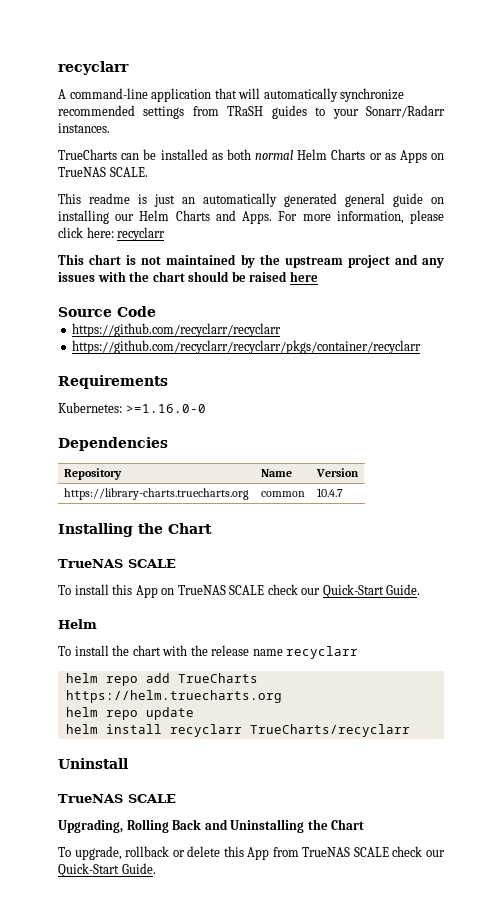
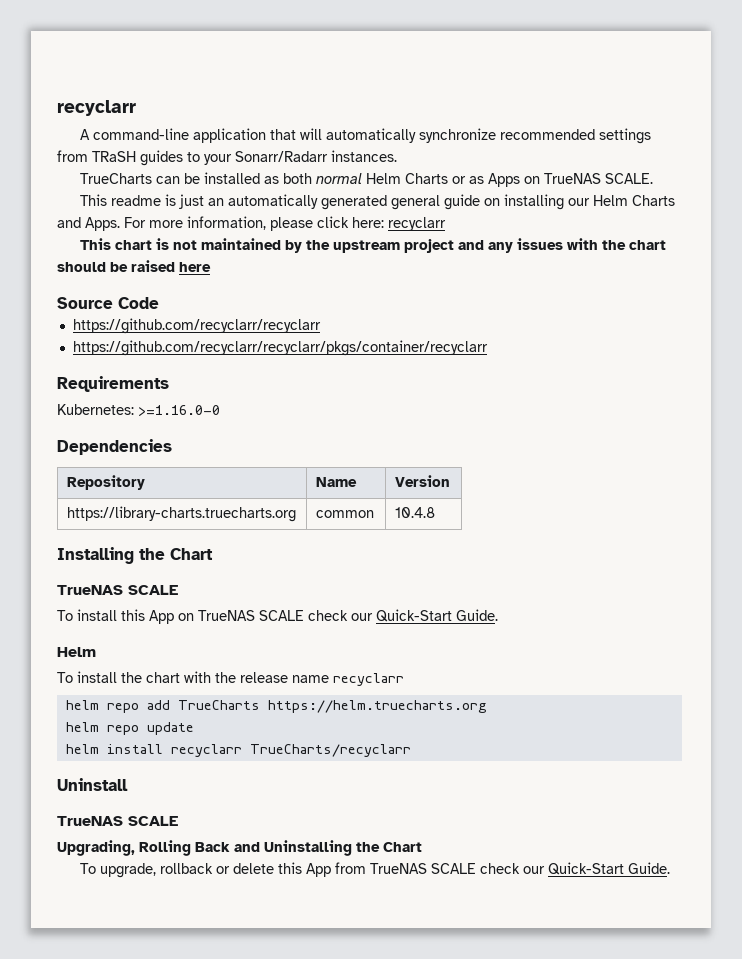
[316,488,343,497] 10.4.7 -> [394,507,435,518] 10.4.8

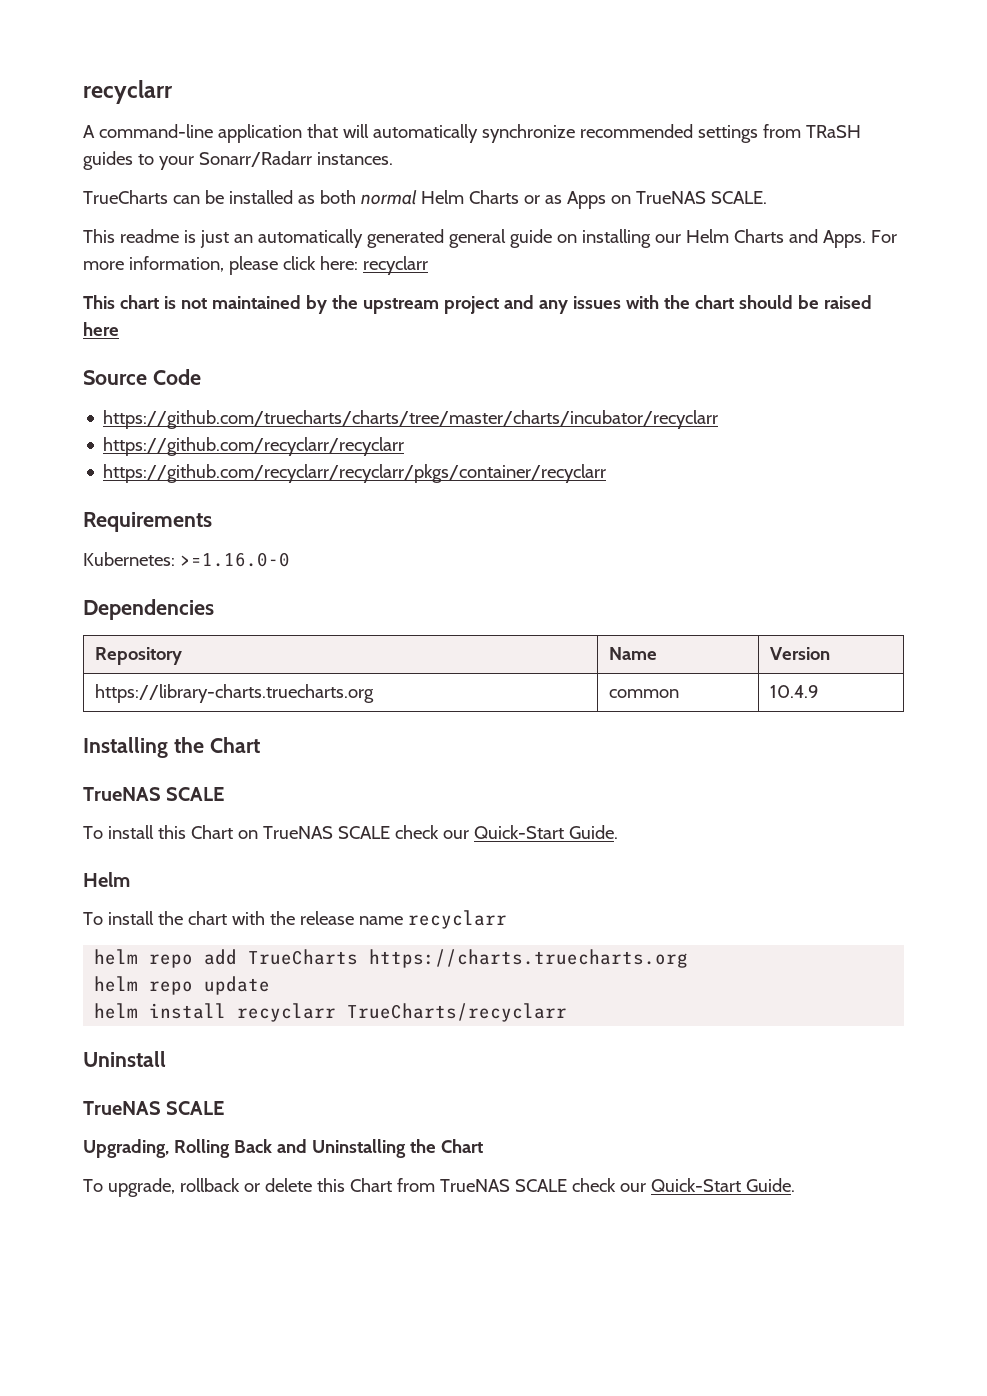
(159, 303) none -> [103,410,719,429] // https://github.com/truecharts/charts/tree/master/charts/incubator/recyclarr
[394,507,435,518] 10.4.8 -> [770,685,820,698] 10.4.9
[149,610,174,624] App -> [190,825,233,839] Chart
[267,700,487,713] https://helm.truecharts.org -> [369,949,689,968] https://charts.truecharts.org
[306,863,332,877] App -> [349,1178,392,1192] Chart

